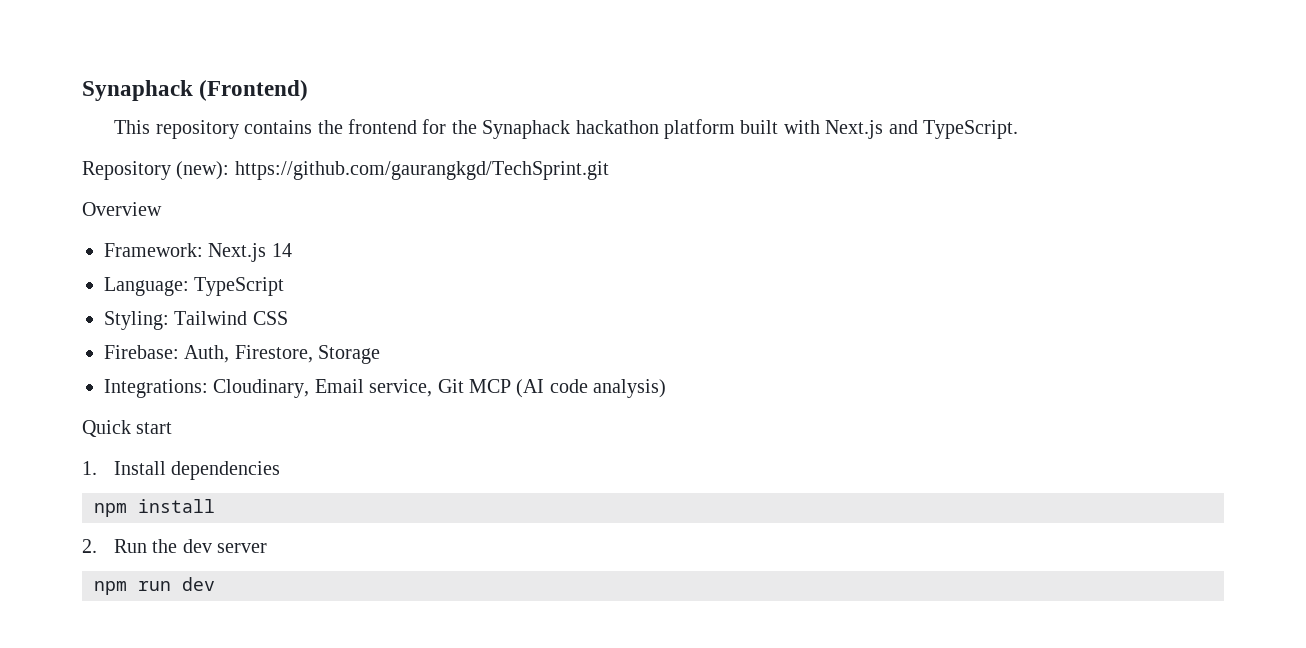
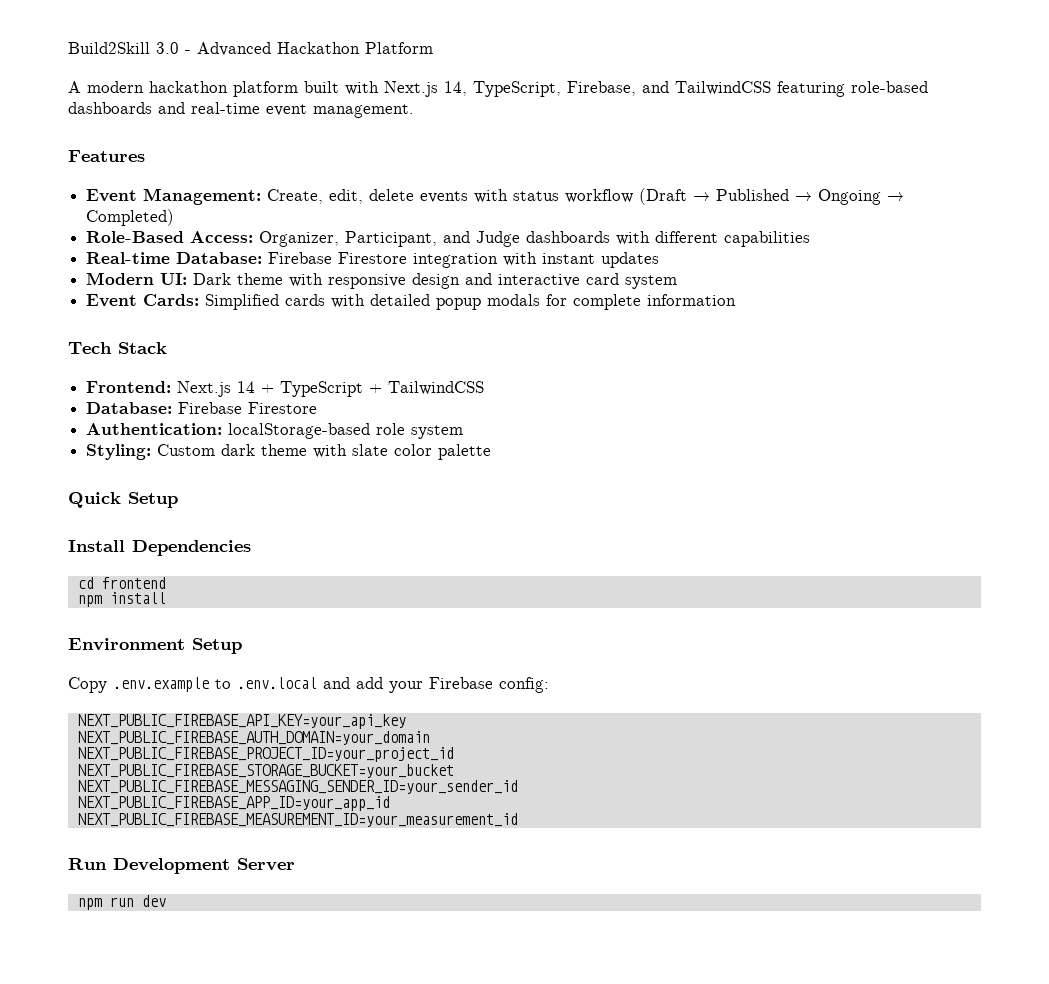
[82,80,309,101] [114,119,571,139] Synaphack (Frontend) // This repository contains the frontend for the Synaphack -> [68,42,433,56] [68,81,144,93] Build2Skill 3.0 - Advanced Hackathon Platform // A modern
[888,120,1018,139] [82,161,609,180] [82,202,162,216] [104,243,292,262] [104,277,285,296] [104,311,288,330] [104,345,381,364] [104,379,667,398] [82,420,173,437] [82,461,281,480] [94,499,215,517] [82,539,268,553] and TypeScript. // Repository (new): https://github.com/gaurangkgd/TechSprint.git // Overview // Framework: Next.js 14 // Language: TypeScript // Styling: Tailwind CSS // Firebase: Auth, Firestore, Storage // Integrations: Cloudinary, Email service, Git MCP (AI code analysis) // Quick start // 1. Install dependencies // npm install // 2. Run the dev server -> [444,81,928,97] [68,102,414,118] [68,150,145,162] [86,188,905,205] [86,209,175,226] [86,231,811,247] [86,252,660,268] [86,272,678,289] [86,294,737,310] [68,342,167,354] [86,381,485,397] [86,402,318,414] [86,423,464,439] [86,444,492,460] [68,492,178,508] [68,540,251,556] [77,577,166,589] [77,592,166,607] [68,638,242,654] [68,677,549,693] [77,714,406,729] [77,731,430,745] [77,747,454,762] [77,764,454,778] [77,780,518,794] [77,796,390,811] [77,813,518,827] [68,858,295,874] 14, TypeScript, Firebase, and TailwindCSS featuring role-based dashboards and real-time event management. // Features // Event Management: Create, edit, delete events with status workflow (Draft → Published → Ongoing → Completed) // Role-Based Access: Organizer, Participant, and Judge dashboards with different capabilities // Real-time Database: Firebase Firestore integration with instant updates // Modern UI: Dark theme with responsive design and interactive card system // Event Cards: Simplified cards with detailed popup modals for complete information // Tech Stack // Frontend: Next.js 14 + TypeScript + TailwindCSS // Database: Firebase Firestore // Authentication: localStorage-based role system // Styling: Custom dark theme with slate color palette // Quick Setup // Install Dependencies // cd frontend // npm install // Environment Setup // Copy .env.example to .env.local and add your Firebase config: // NEXT_PUBLIC_FIREBASE_API_KEY=your_api_key // NEXT_PUBLIC_FIREBASE_AUTH_DOMAIN=your_domain // NEXT_PUBLIC_FIREBASE_PROJECT_ID=your_project_id // NEXT_PUBLIC_FIREBASE_STORAGE_BUCKET=your_bucket // NEXT_PUBLIC_FIREBASE_MESSAGING_SENDER_ID=your_sender_id // NEXT_PUBLIC_FIREBASE_APP_ID=your_app_id // NEXT_PUBLIC_FIREBASE_MEASUREMENT_ID=your_measurement_id // Run Development Server

